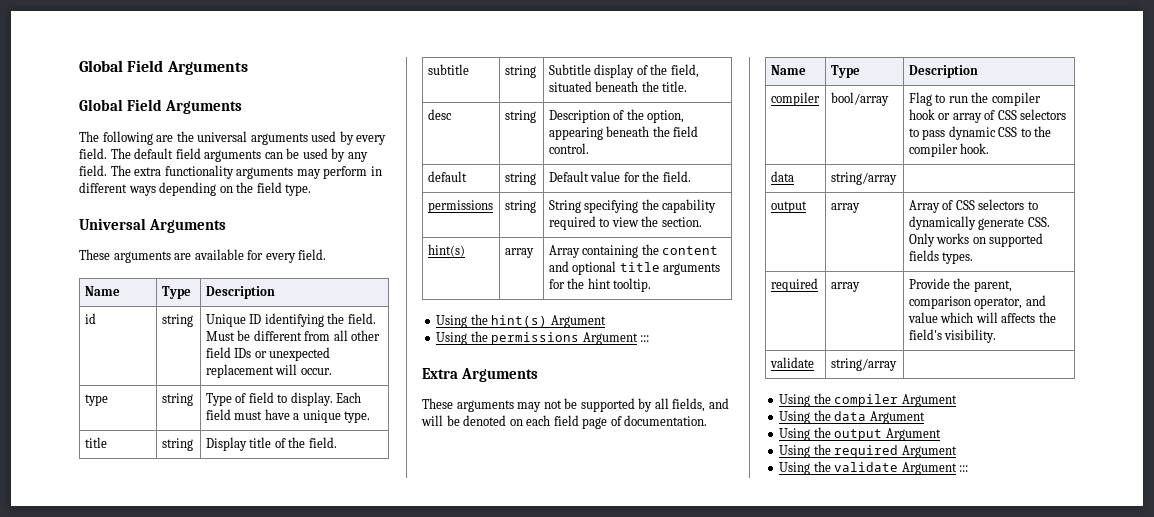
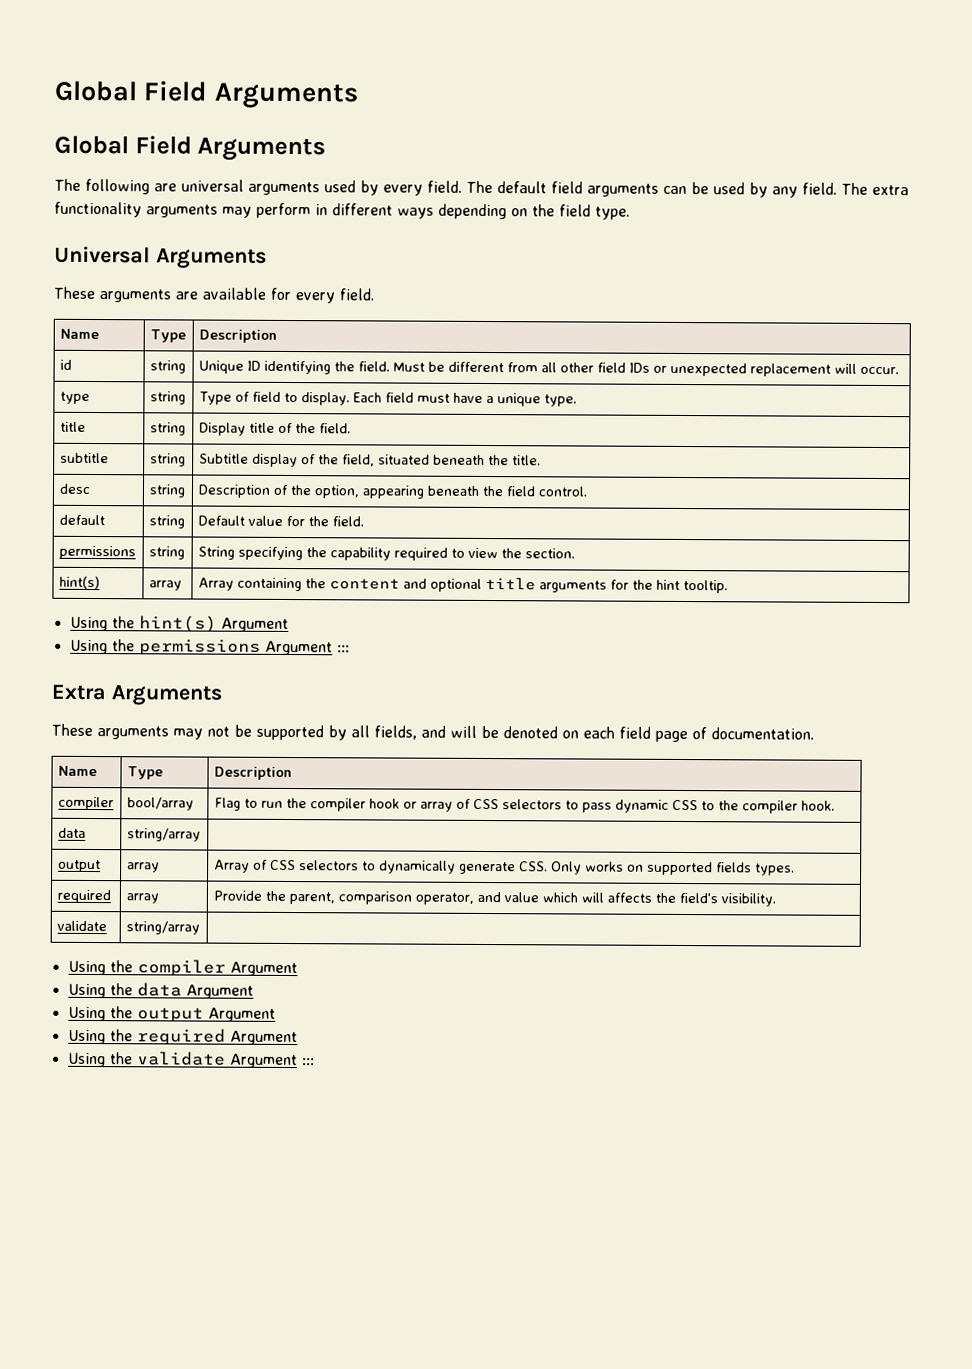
[176,131,194,142] the -> (177, 187) none

